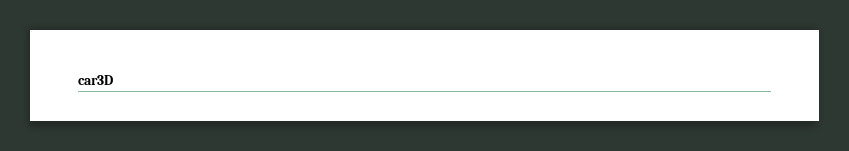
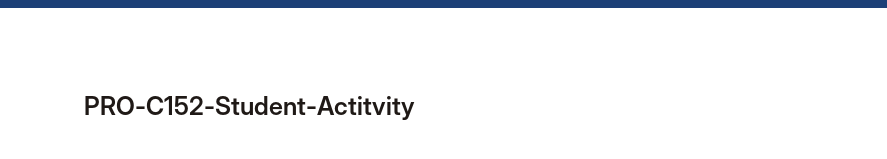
[78,75,113,85] car3D -> [84,96,415,120] PRO-C152-Student-Actitvity

